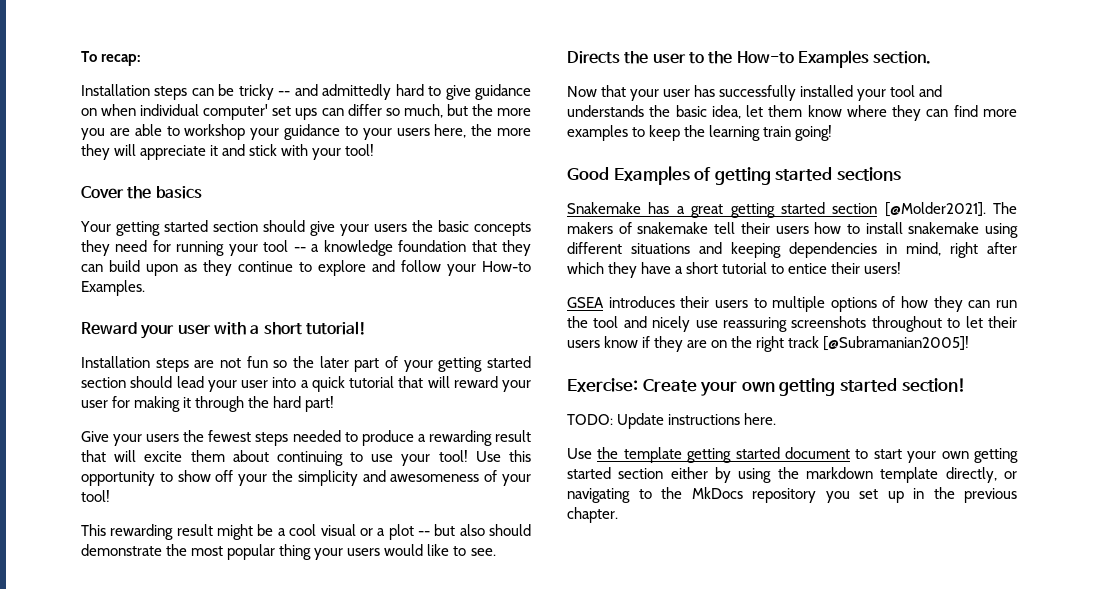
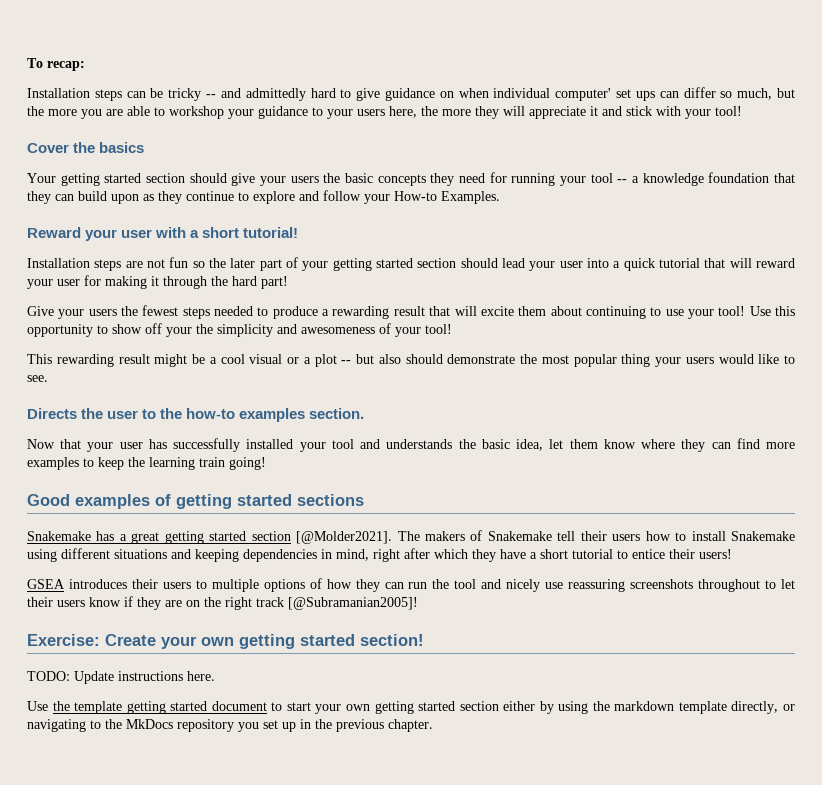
[736,50,869,68] How-to Examples -> [186,408,306,422] how-to examples
[613,166,690,185] Examples -> [75,494,150,509] examples
[637,222,709,234] snakemake -> [487,531,552,541] Snakemake
[908,222,980,234] snakemake -> [731,531,796,541] Snakemake

